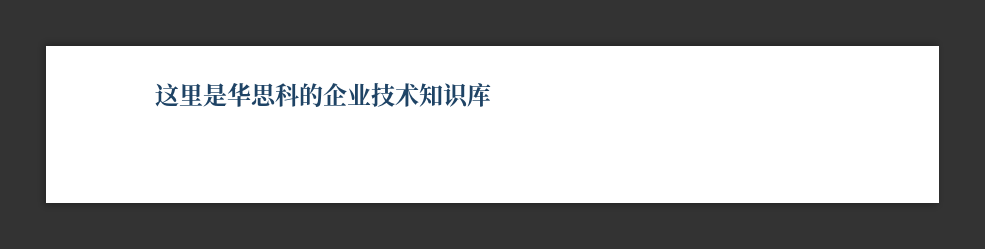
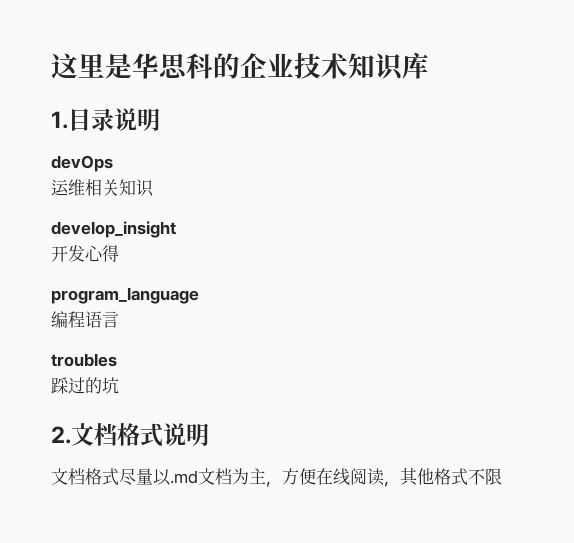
(491, 94) none -> [51,108,160,131] [51,155,113,172] [51,179,154,197] [51,221,176,238] [51,245,119,262] [51,287,199,304] [51,311,119,328] [51,353,117,367] [51,377,119,394] [51,423,209,447] [51,467,502,487] // 1.目录说明 // devOps // 运维相关知识 // develop_insight // 开发心得 // program_language // 编程语言 // troubles // 踩过的坑 // 2.文档格式说明 // 文档格式尽量以.md文档为主，方便在线阅读，其他格式不限

